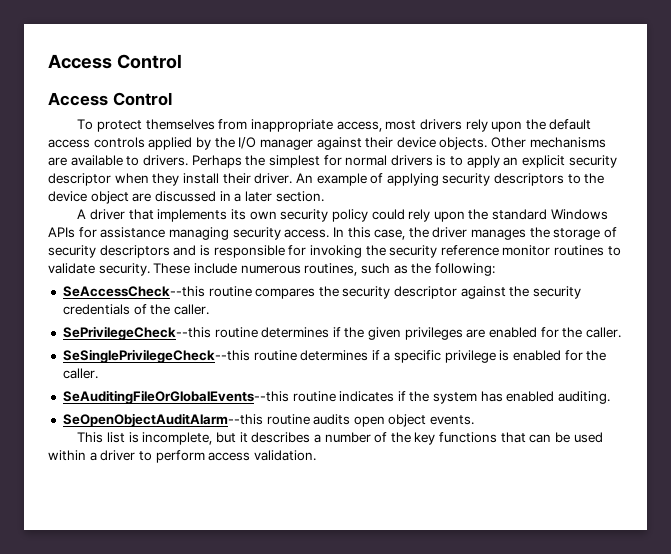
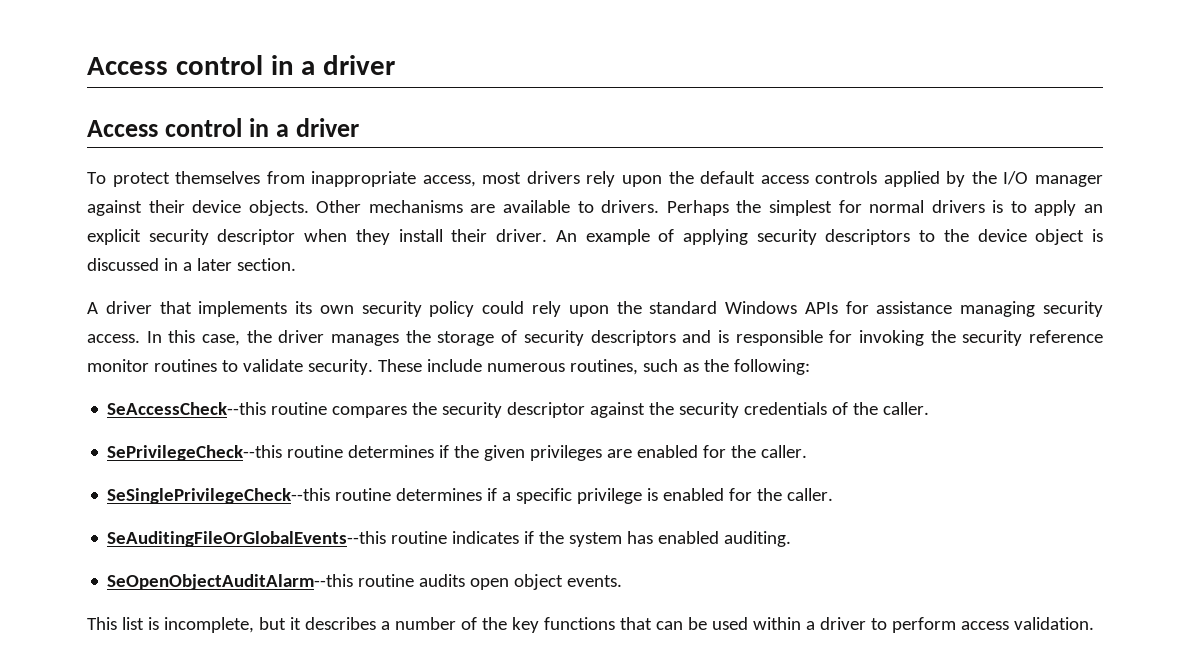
[48,54,182,69] [48,92,172,106] Access Control // Access Control -> [87,55,396,75] [87,118,360,137] Access control in a driver // Access control in a driver
[132,193,152,202] are -> [1091,229,1103,242] is

